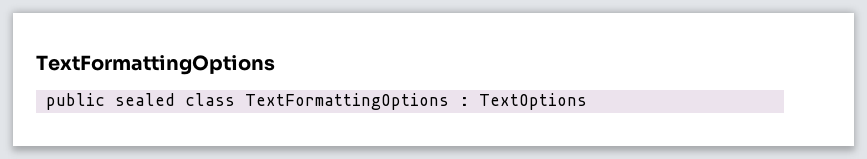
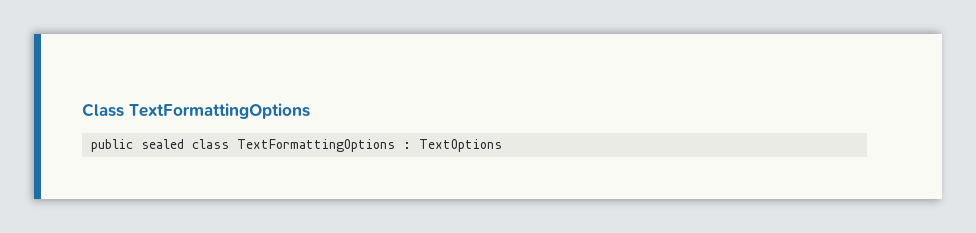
(36, 65) none -> [82,103,124,117] Class

